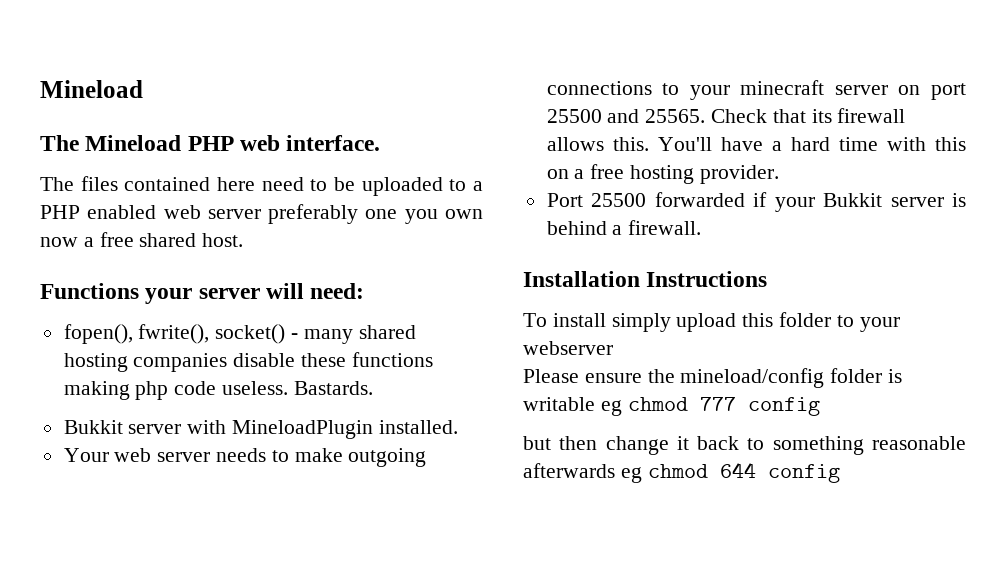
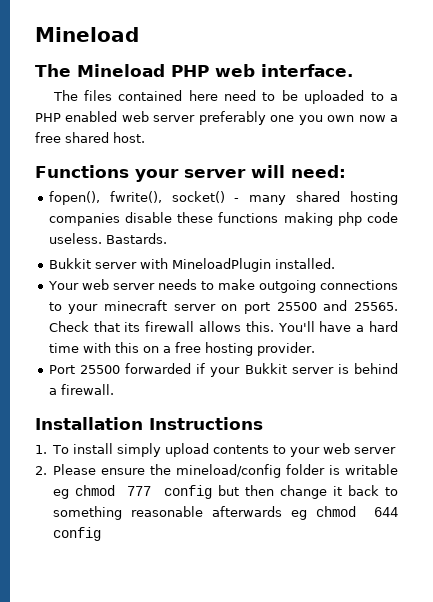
(768, 279) none -> [35,445,47,454] 1.
[742,312,900,332] [523,341,613,355] this folder to your webserver // -> [213,443,397,457] [35,466,47,475] contents to your web server // 2.
(820, 406) // -> (212, 492) none

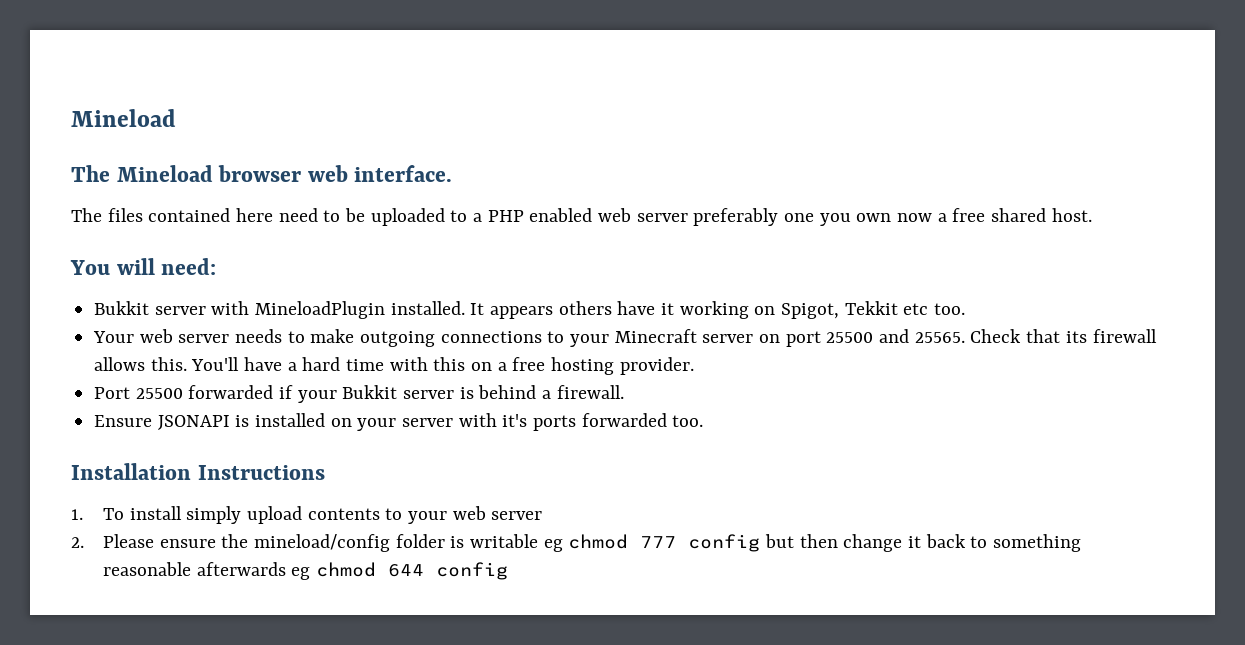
[171,65,209,77] PHP -> [218,165,302,182] browser
[35,165,246,182] Functions your server -> [70,260,110,275] You
[48,191,398,205] [48,212,398,226] [48,233,167,244] // fopen(), fwrite(), socket() - many shared hosting companies disable these functions making php code useless. Bastards. -> (217, 266) none
(335, 263) none -> [470,301,966,319] It appears others have it working on Spigot, Tekkit etc too.
[104,300,168,311] minecraft -> [614,329,697,343] Minecraft
(114, 389) none -> [94,413,704,431] // Ensure JSONAPI is installed on your server with it's ports forwarded too.

